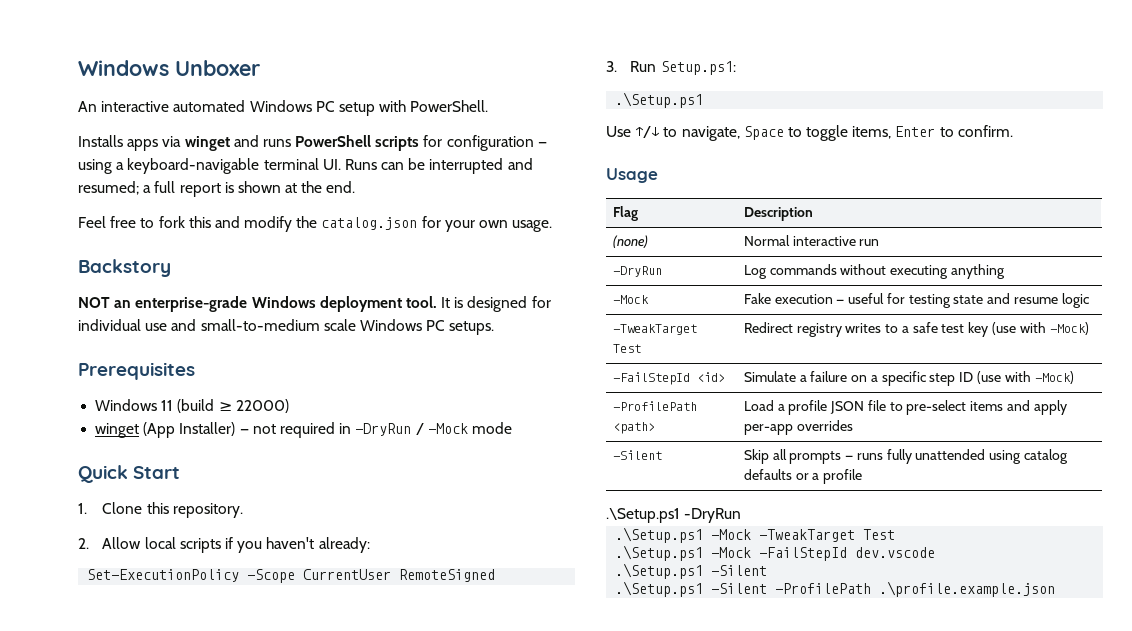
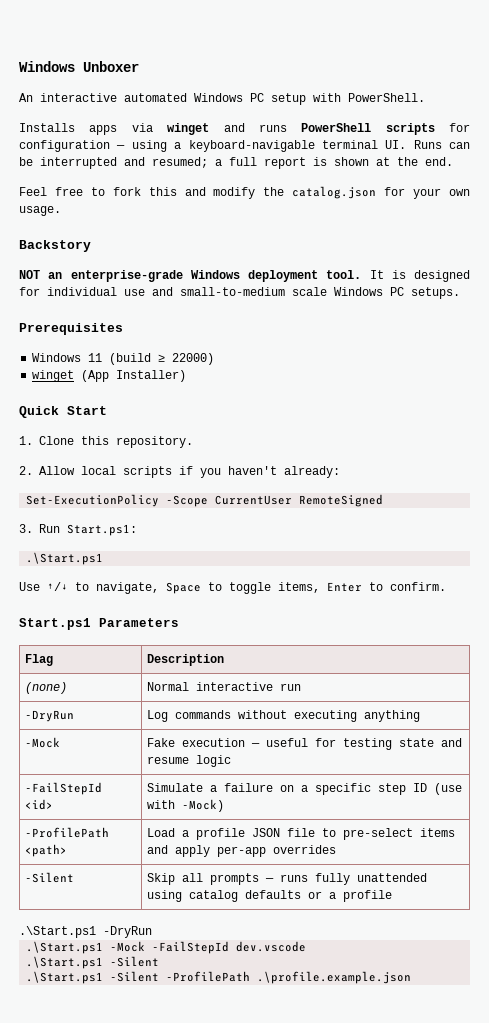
[239,422,512,438] — not required in -DryRun / -Mock mode -> (187, 376) none
[660,61,736,75] [615,92,704,108] Setup.ps1: // .\Setup.ps1 -> [67,524,138,536] [26,552,104,565] Start.ps1: // .\Start.ps1
[606,168,658,183] Usage -> [19,618,179,630] Start.ps1 Parameters
[612,324,697,335] [612,344,641,353] [743,322,1089,337] // -TweakTarget Test | Redirect registry writes to a safe test key (use with -Mock) -> (232, 761) none
[606,508,680,523] .\Setup.ps1 -> [19,926,96,938] .\Start.ps1
[615,527,896,543] [615,545,704,561] .\Setup.ps1 -Mock -TweakTarget Test // .\Setup.ps1 -> [26,941,104,954] .\Start.ps1
[615,563,704,579] .\Setup.ps1 -> [26,956,104,969] .\Start.ps1
[615,581,704,597] .\Setup.ps1 -> [26,971,104,984] .\Start.ps1

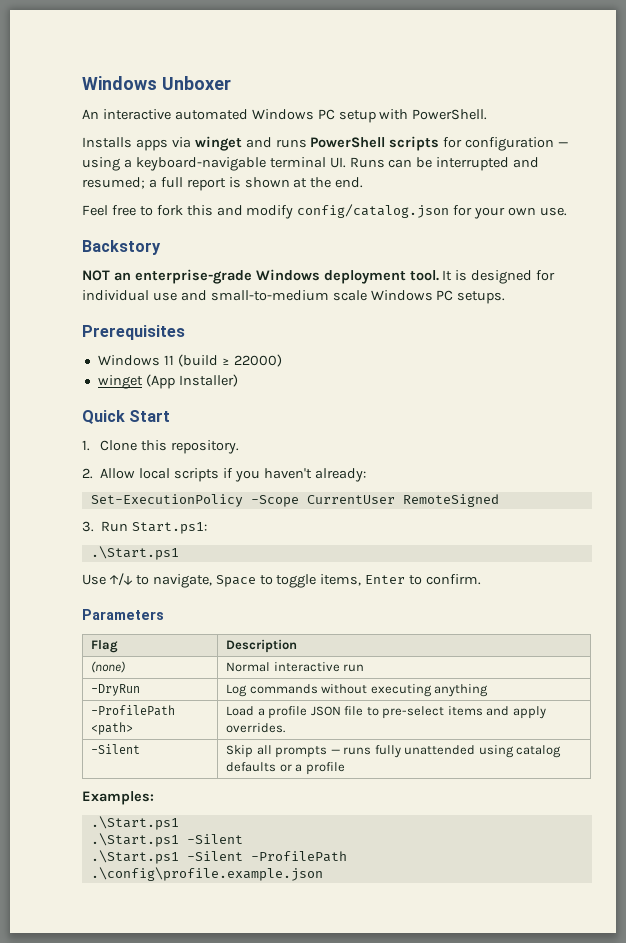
[263,186,377,199] the catalog.json -> [297,204,450,218] config/catalog.json
[19,206,61,216] usage. -> [540,207,568,216] use.
[19,618,91,630] Start.ps1 -> (482, 579) none
[25,737,61,748] [147,738,463,750] [147,755,232,767] [25,782,103,795] [25,799,54,810] [147,783,463,795] [147,799,225,812] // -Mock | Fake execution — useful for testing state and resume logic // -FailStepId <id> | Simulate a failure on a specific step ID (use with -Mock) -> (489, 690) none
[217,845,337,857] per-app overrides -> [226,723,286,733] overrides.
[19,926,152,938] [26,941,307,954] .\Start.ps1 -DryRun // .\Start.ps1 -Mock -FailStepId dev.vscode -> [82,791,154,805] [90,816,179,830] Examples: // .\Start.ps1
[257,971,412,984] .\profile.example.json -> [90,867,323,881] .\config\profile.example.json

